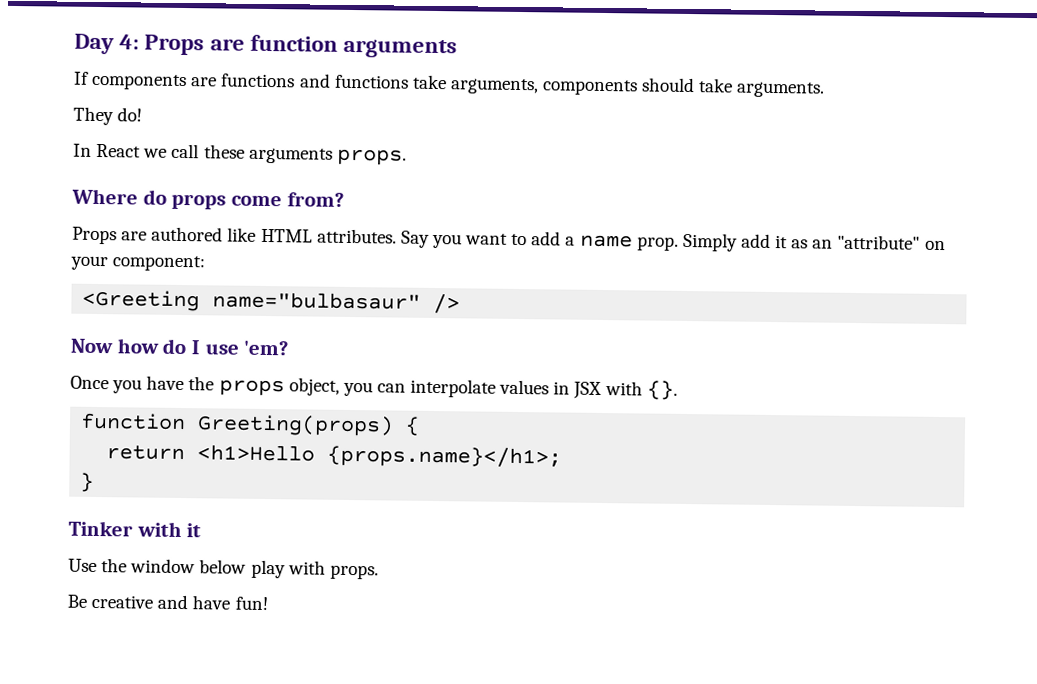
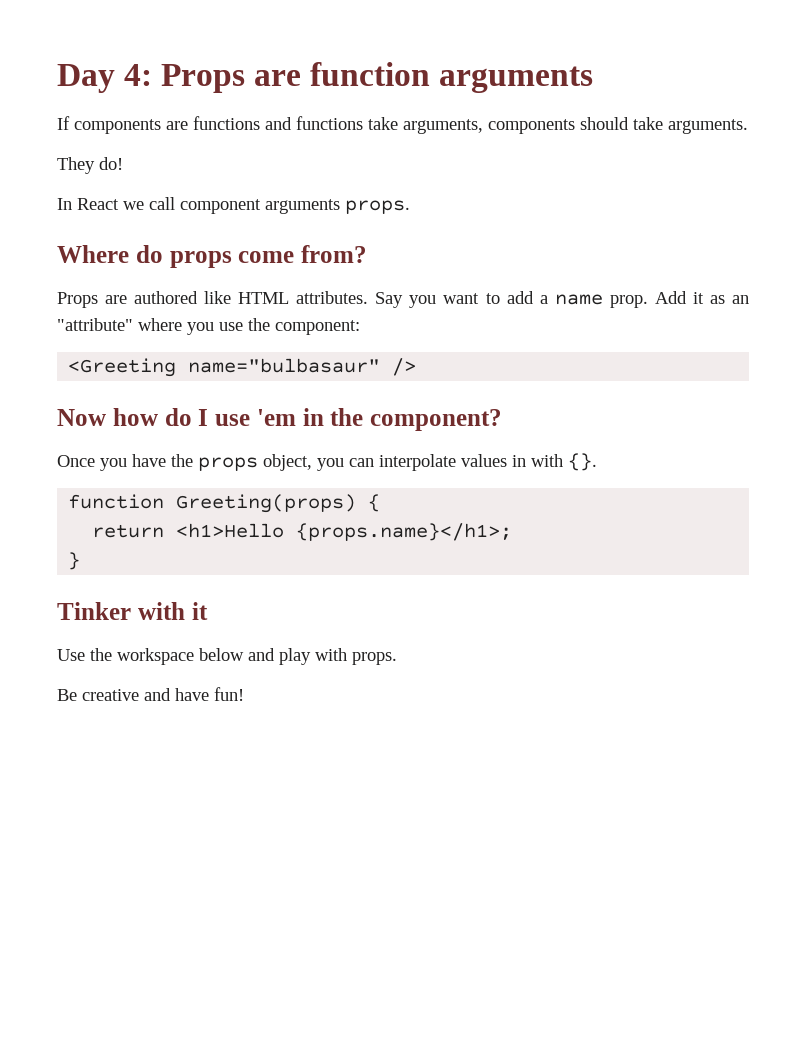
[203,144,245,159] these -> [180,199,261,214] component
[682,232,771,252] Simply add -> [654,291,687,304] Add
[924,240,946,251] [70,255,108,271] on your -> [138,318,270,335] where you use the
[243,340,289,356] 'em? -> [256,408,502,431] 'em in the component?
[573,381,603,399] JSX -> (526, 461) none
[130,558,247,574] window below -> [117,648,275,665] workspace below and

